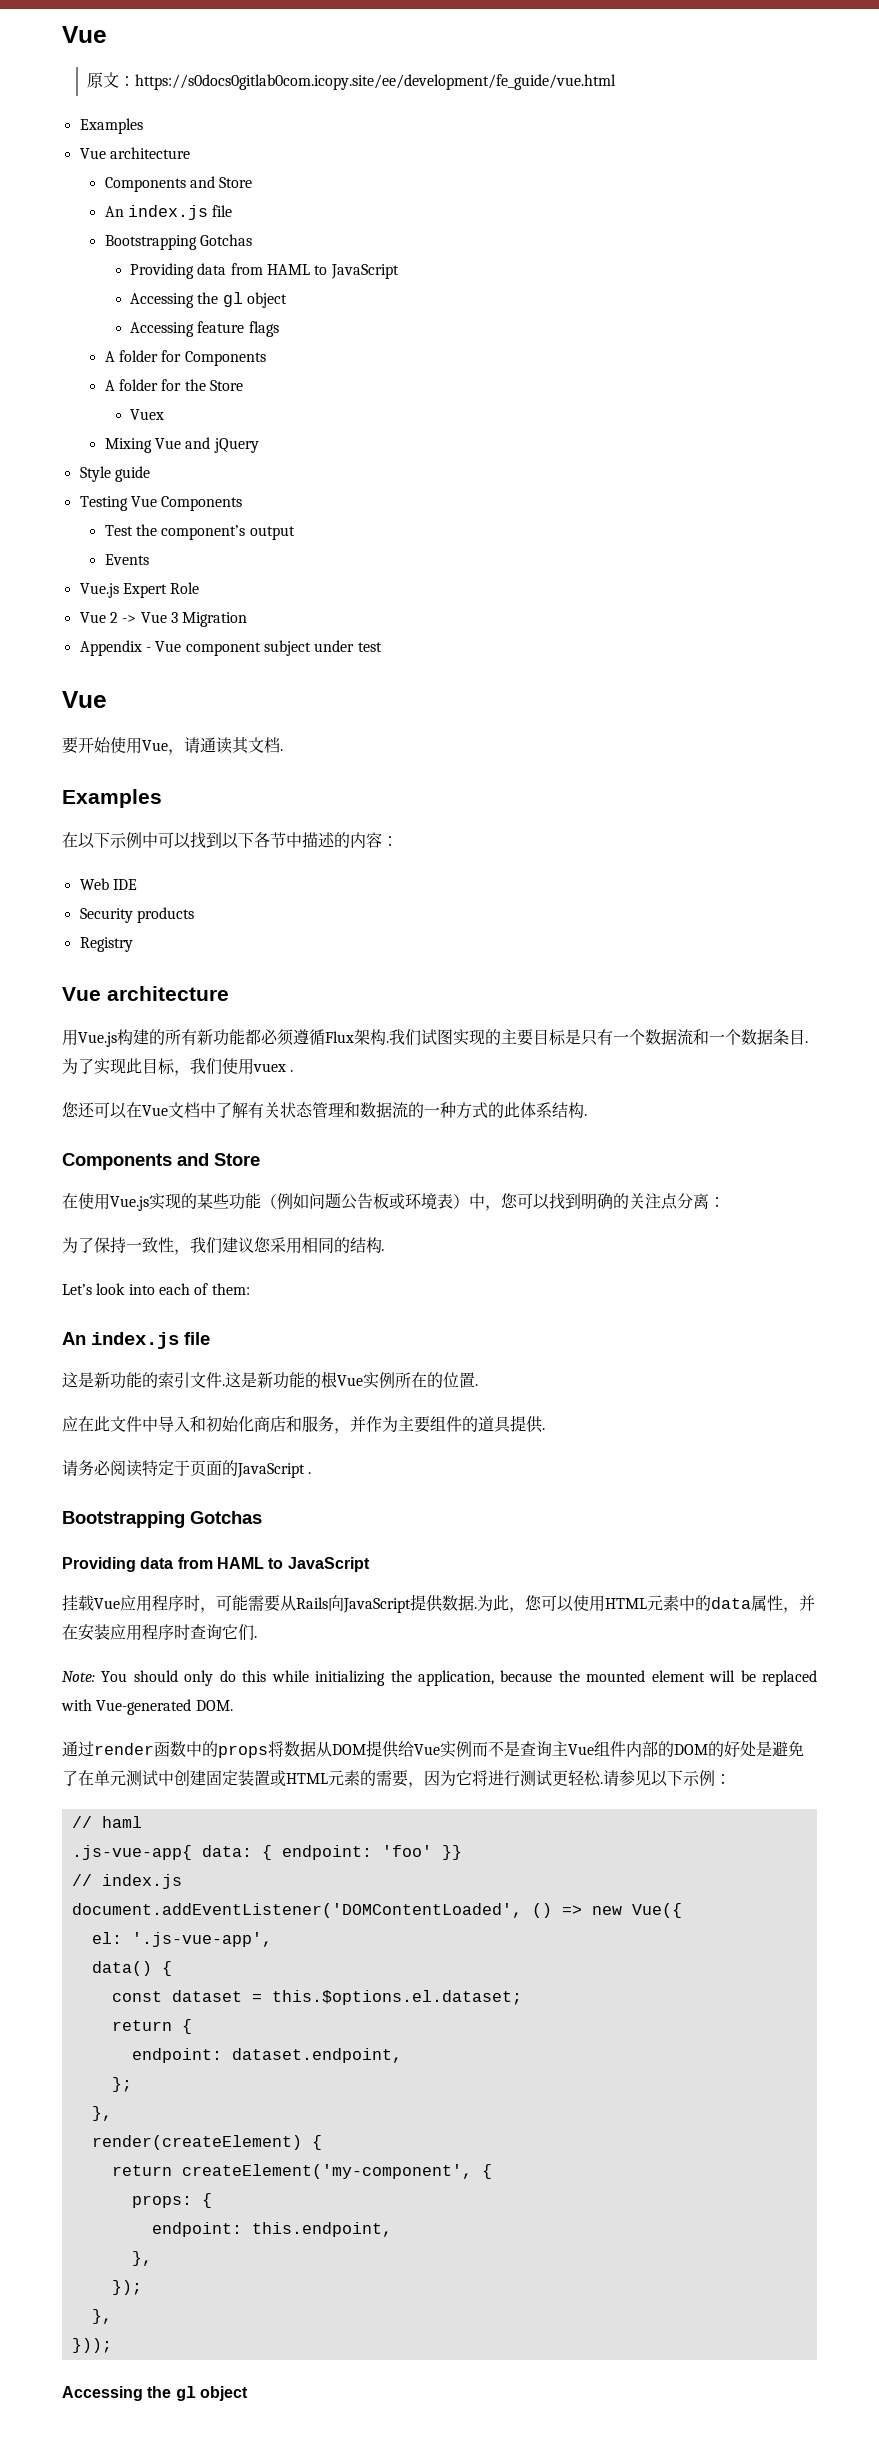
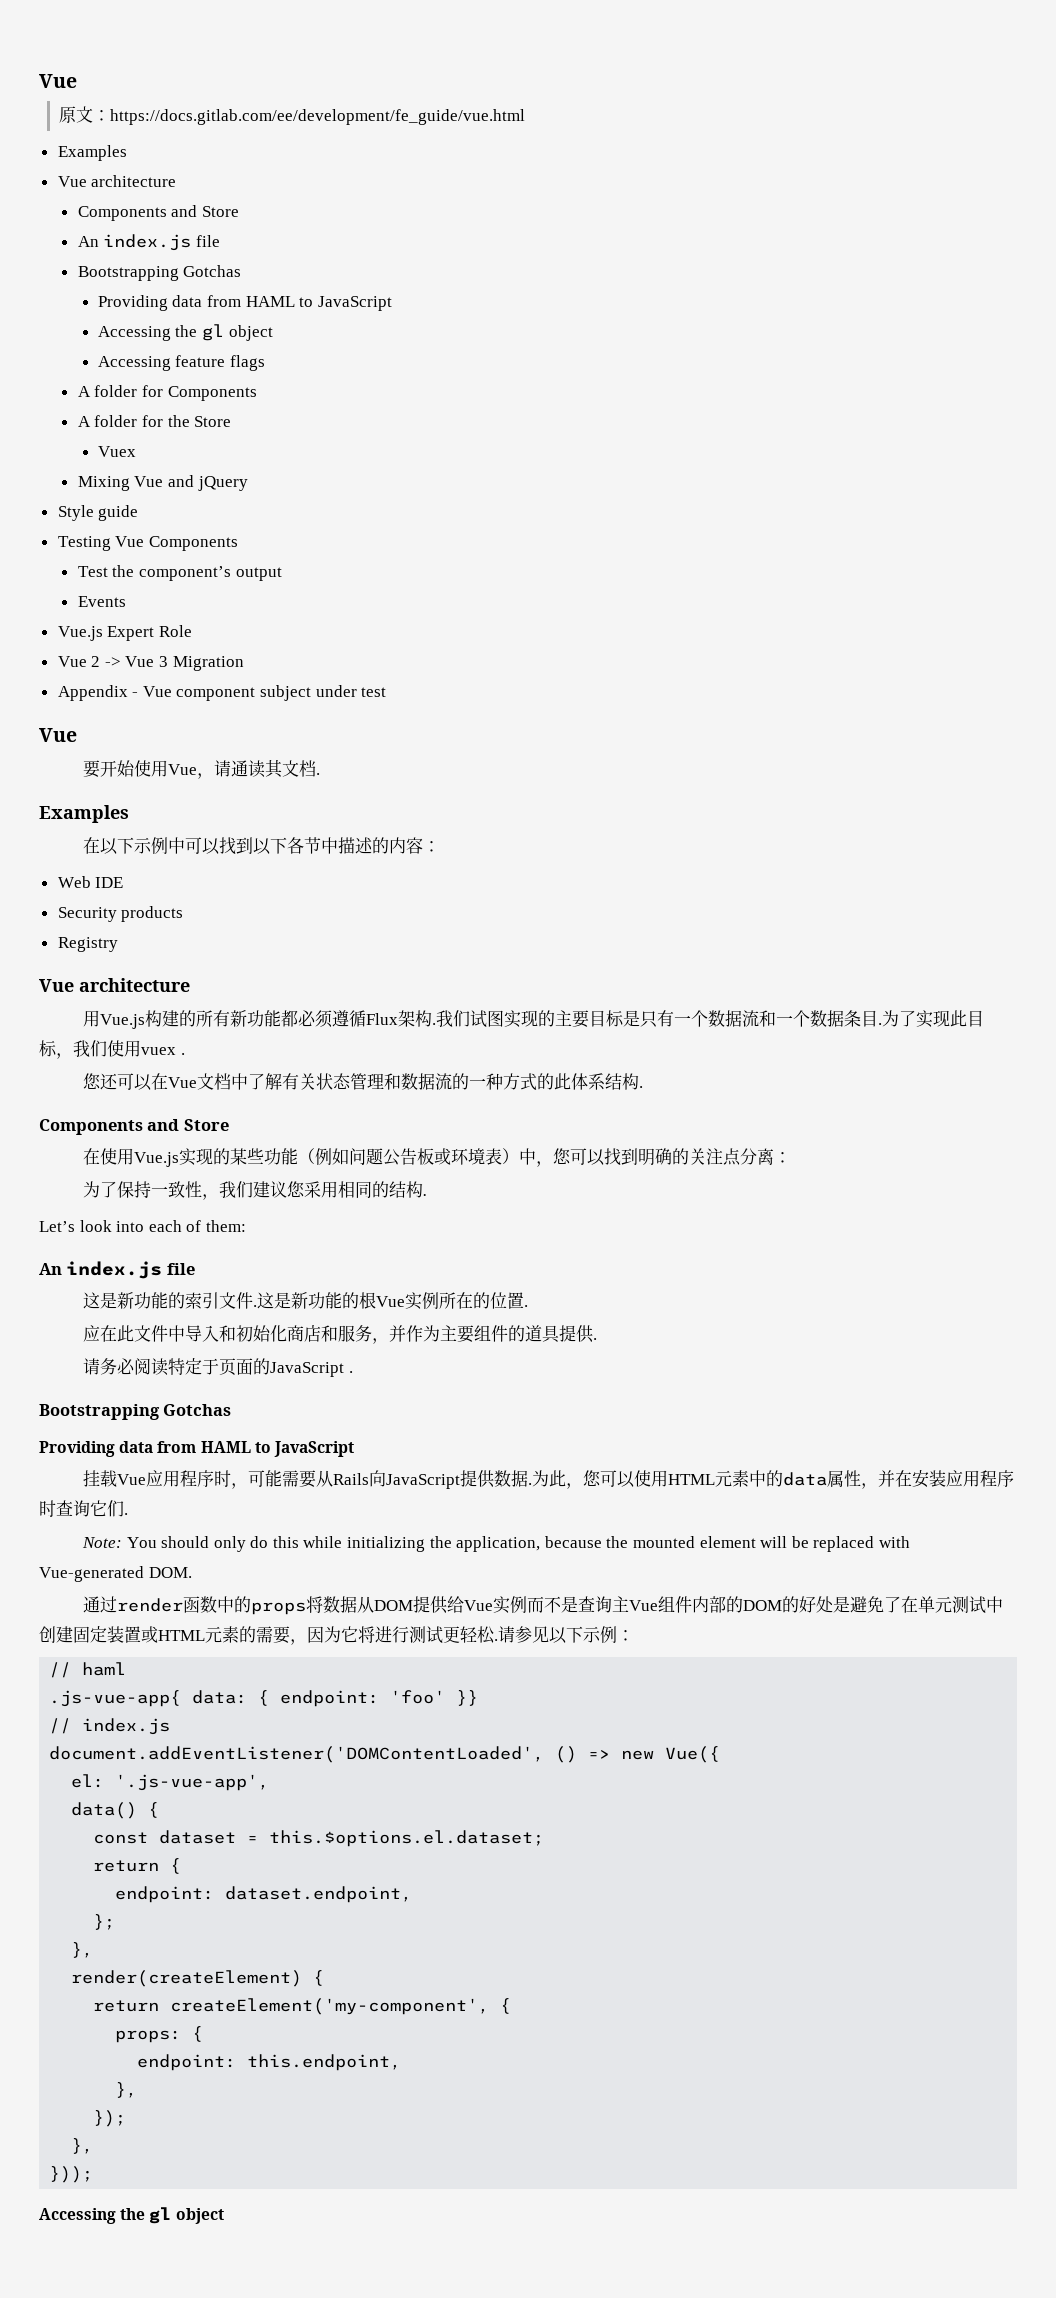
[135,74,617,90] https://s0docs0gitlab0com.icopy.site/ee/development/fe_guide/vue.html -> [110,109,526,125] https://docs.gitlab.com/ee/development/fe_guide/vue.html

